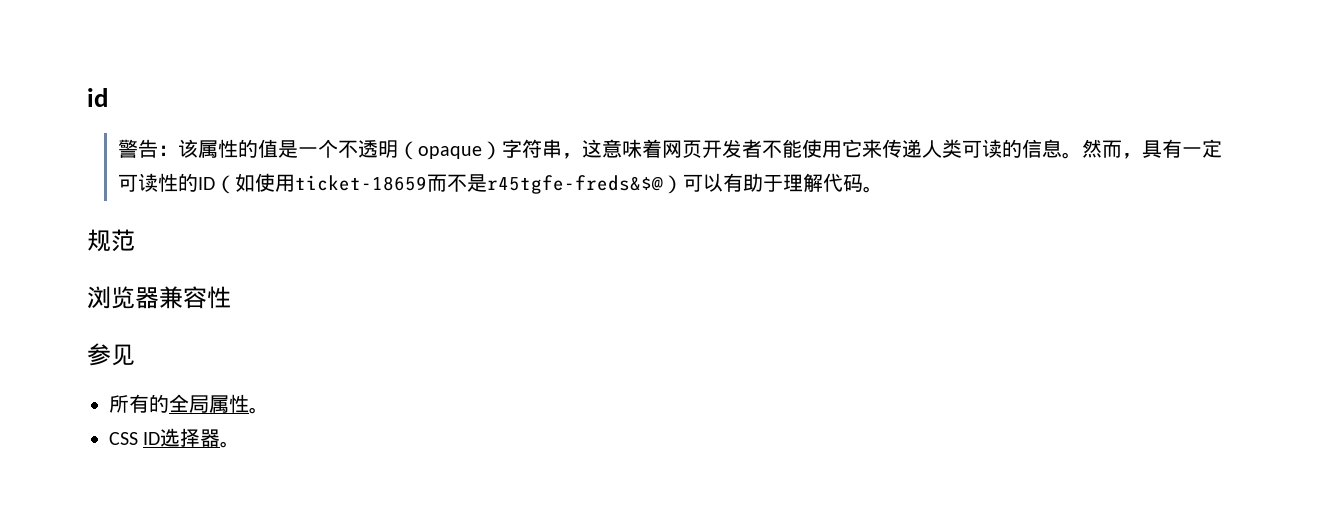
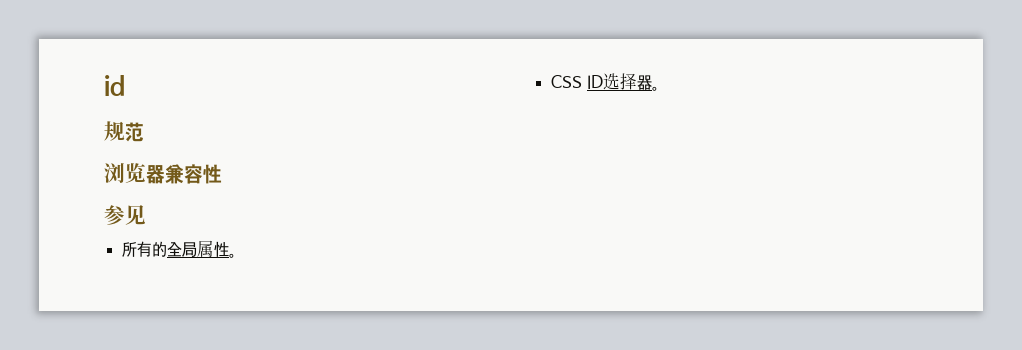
[117,139,1222,160] [117,173,883,194] // 警告：该属性的值是一个不透明（opaque）字符串，这意味着网页开发者不能使用它来传递人类可读的信息。然而，具有一定可读性的ID（如使用ticket-18659而不是r45tgfe-freds&$@）可以有助于理解代码。 -> (125, 85) none

